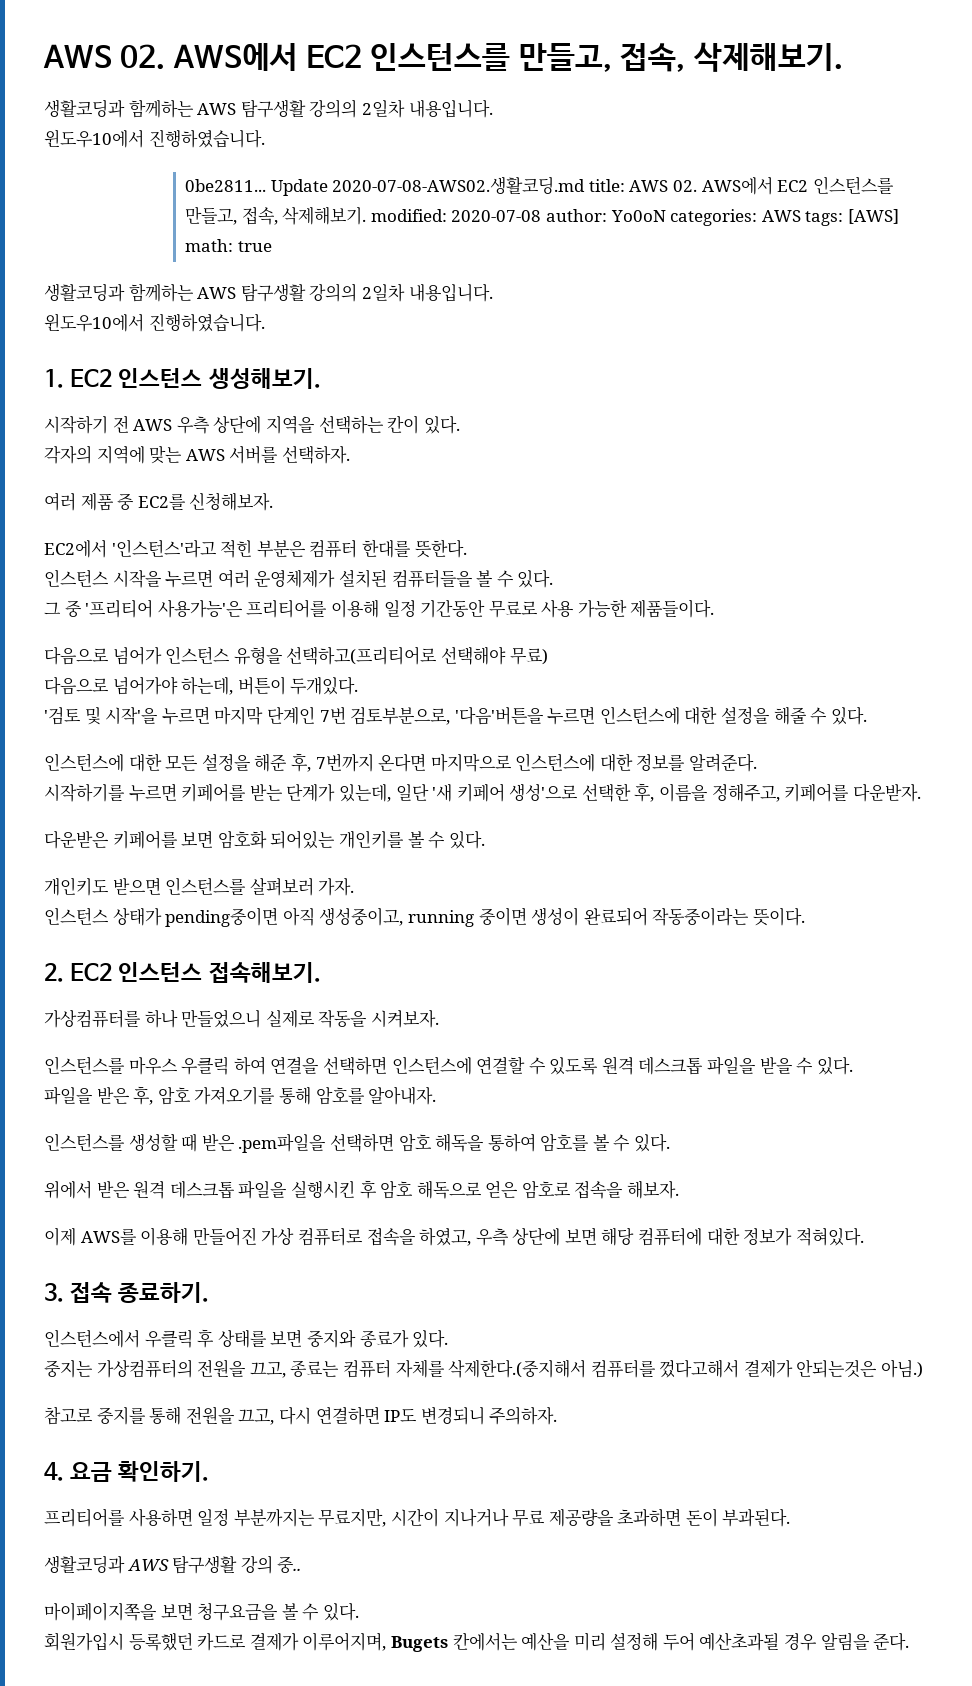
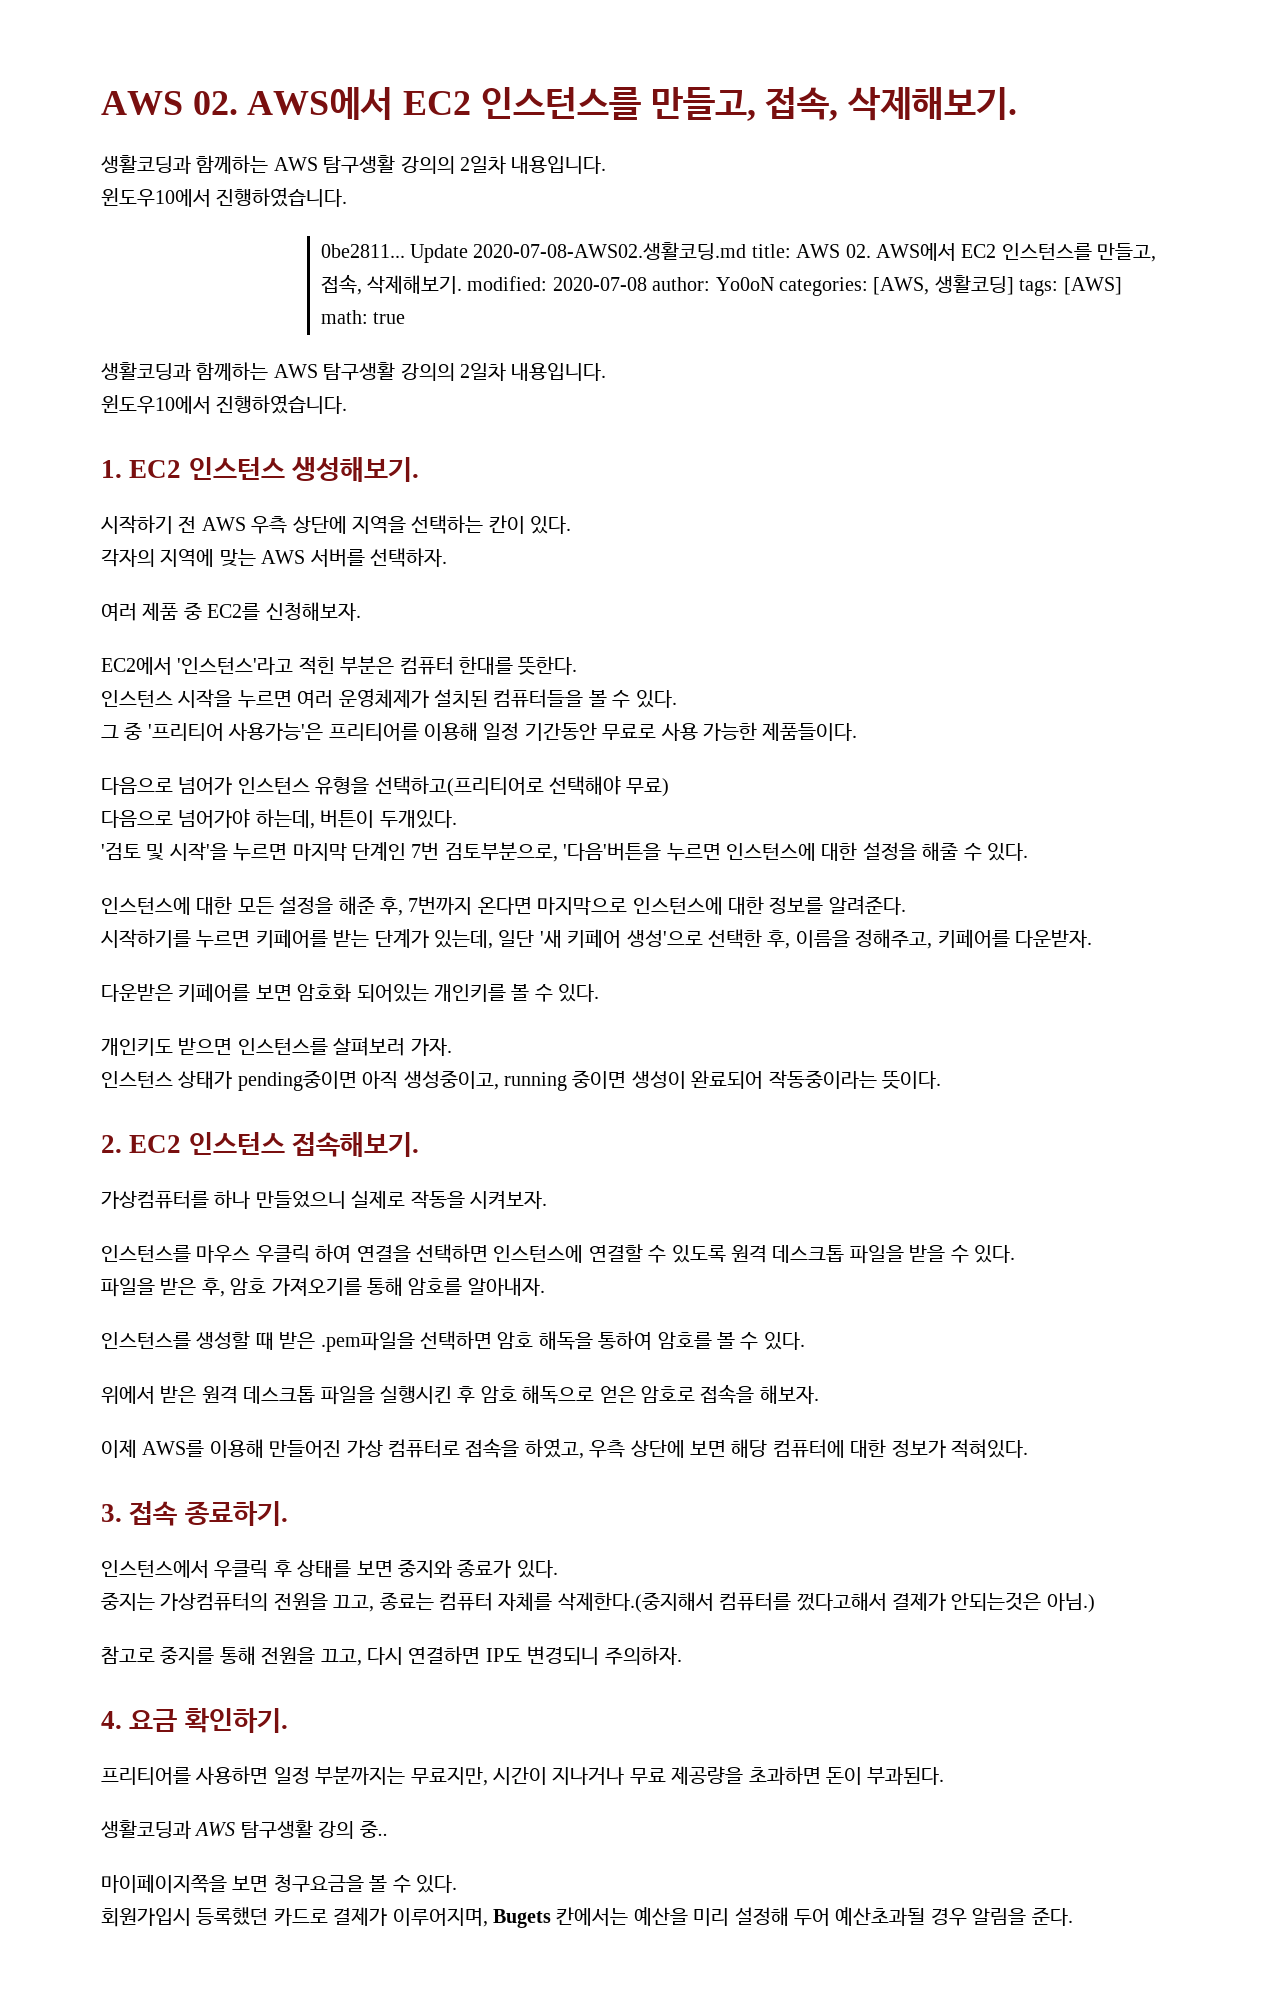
[761,210,801,222] AWS -> [873,275,1014,295] [AWS, 생활코딩]

